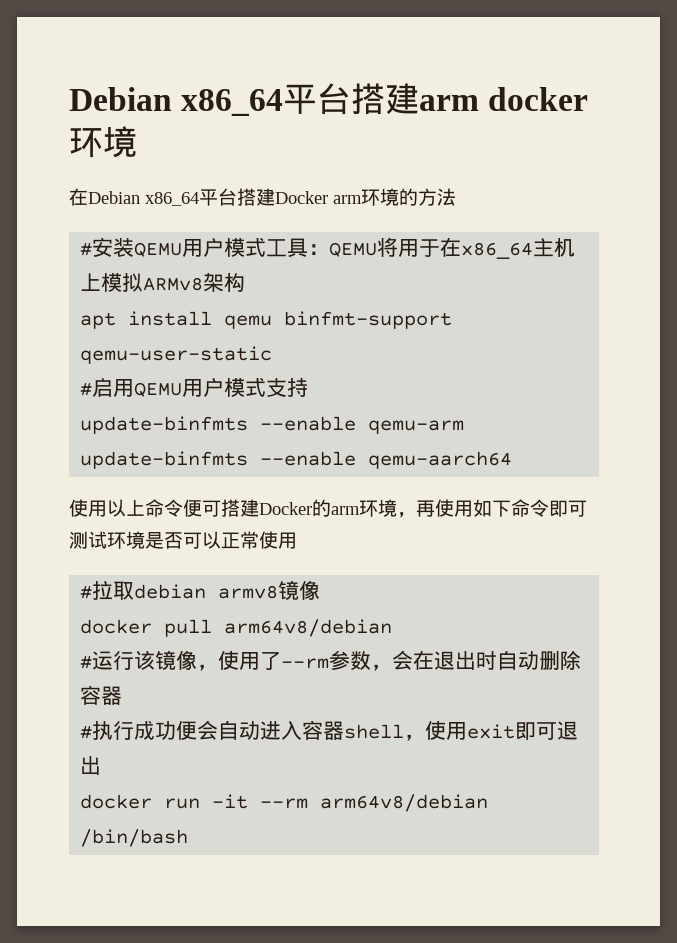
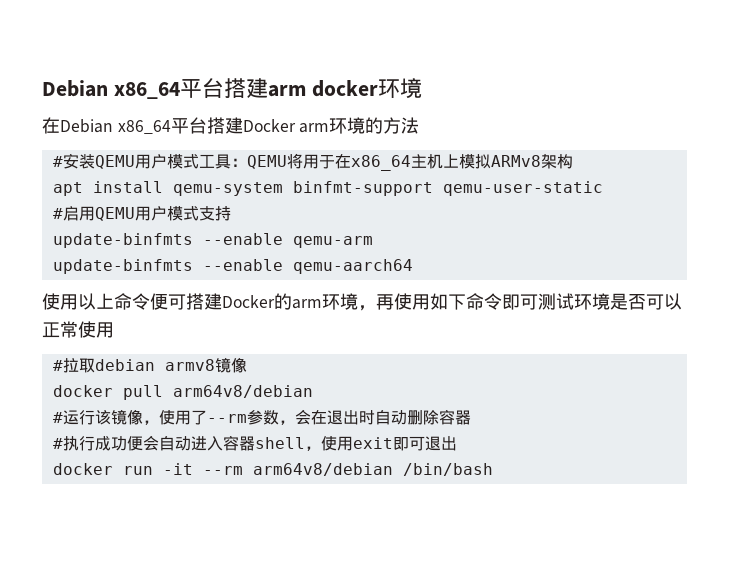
[224,315,273,329] qemu -> [172,182,283,196] qemu-system

